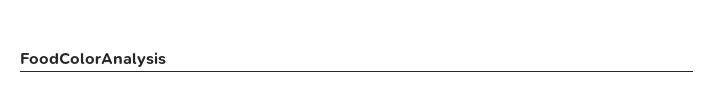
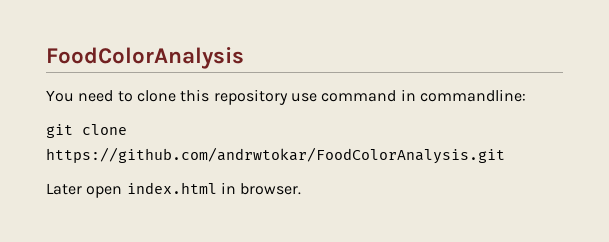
(166, 59) none -> [46,89,526,105] [46,124,127,138] [46,147,505,164] [46,182,302,198] // You need to clone this repository use command in commandline: // git clone https://github.com/andrwtokar/FoodColorAnalysis.git // Later open index.html in browser.

